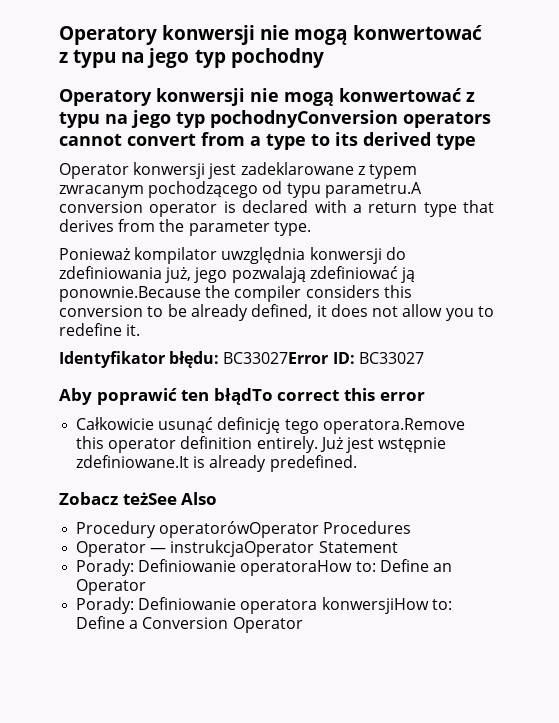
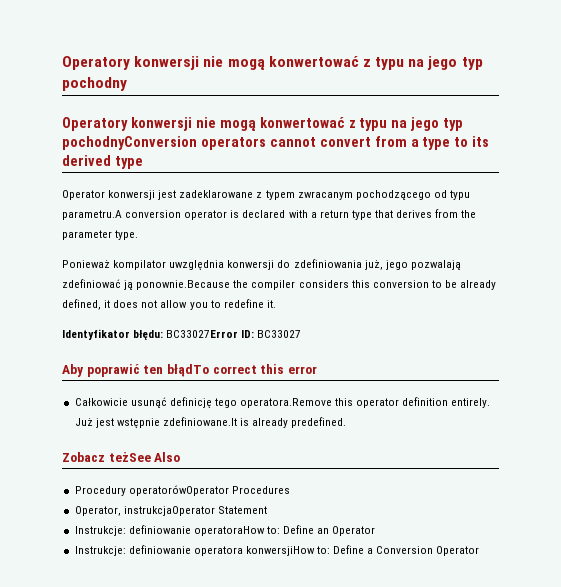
[76,541,167,557] Operator — -> [74,506,121,516] Operator,
[76,559,237,576] Porady: Definiowanie -> [74,525,191,536] Instrukcje: definiowanie
[76,597,237,614] Porady: Definiowanie -> [74,545,191,556] Instrukcje: definiowanie

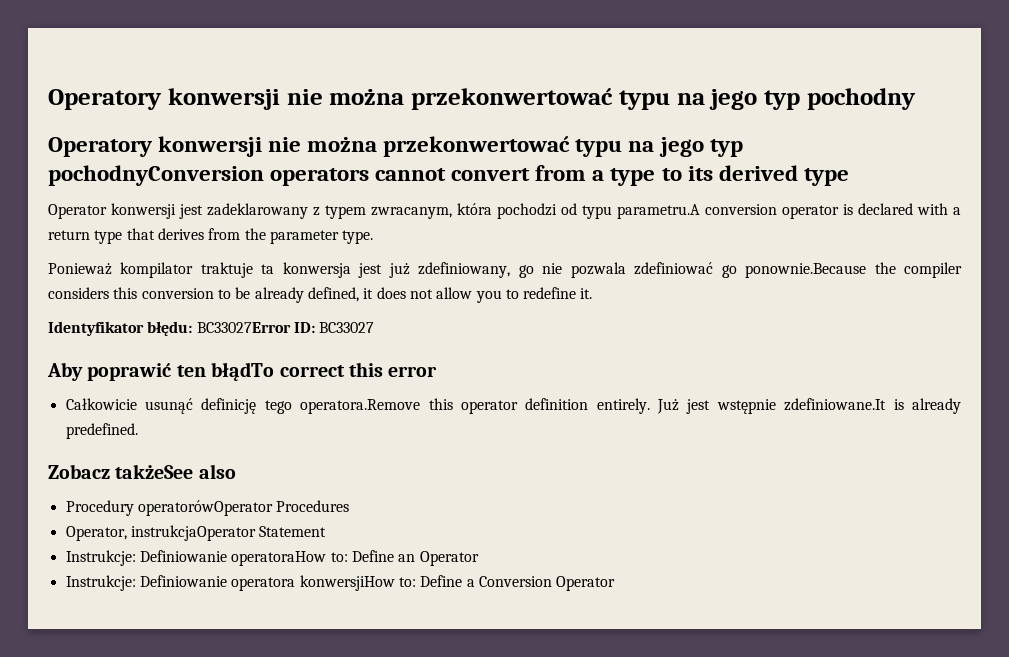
[62,56,371,70] Operatory konwersji nie mogą konwertować z -> [48,88,613,110] Operatory konwersji nie można przekonwertować
[219,117,356,131] mogą konwertować z -> [307,136,571,157] można przekonwertować
[179,190,254,198] zadeklarowane -> [207,203,308,219] zadeklarowany
[297,190,431,200] zwracanym pochodzącego -> [371,203,557,219] zwracanym, która pochodzi
[169,259,461,270] [62,279,134,290] uwzględnia konwersji do zdefiniowania już, jego pozwalają zdefiniować ją -> [200,262,737,278] traktuje ta konwersja jest już zdefiniowany, go nie pozwala zdefiniować go
[108,452,181,462] teżSee Also -> [115,464,236,479] takżeSee also
[128,525,191,534] definiowanie -> [139,550,227,562] Definiowanie
[128,545,191,554] definiowanie -> [139,575,227,587] Definiowanie

